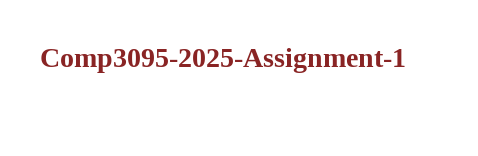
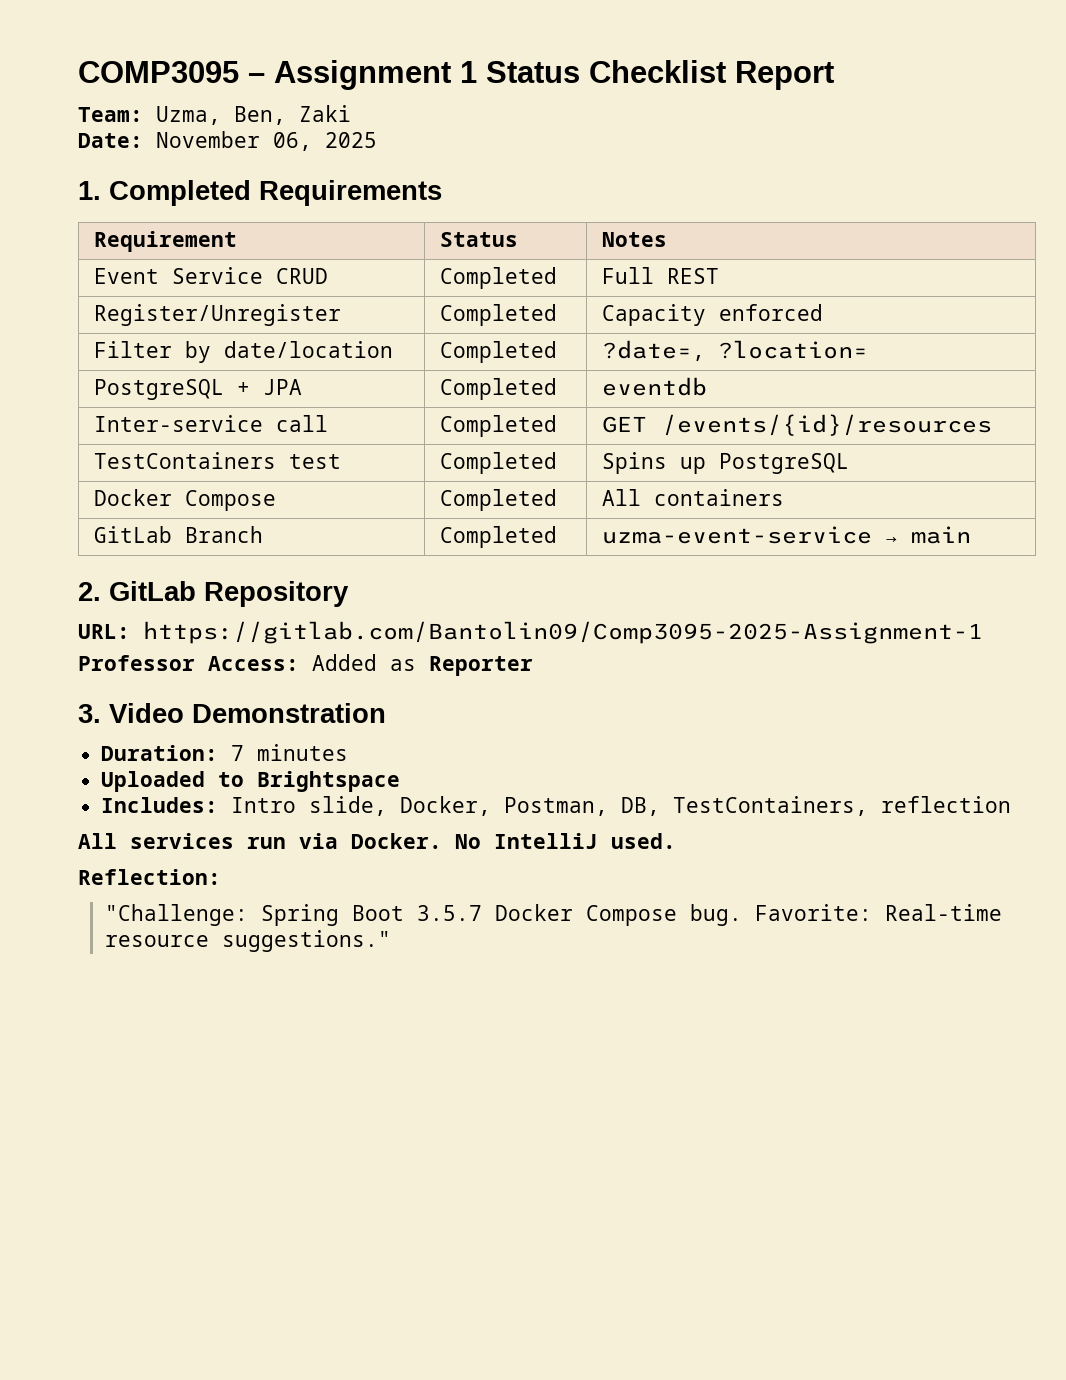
[40,48,406,73] Comp3095-2025-Assignment-1 -> [78,60,834,90] [78,105,351,125] [78,131,377,151] [78,180,442,206] [93,231,237,252] [439,232,518,247] [601,232,667,247] [93,267,328,284] [439,267,557,289] [601,267,719,284] [93,304,341,326] [439,304,557,326] [601,304,823,326] [93,341,393,363] [439,341,557,363] [601,340,868,361] [93,379,302,400] [439,378,557,400] [601,377,707,396] [93,415,328,432] [439,415,557,437] [601,414,992,436] [93,452,341,469] [439,452,557,474] [601,452,849,474] [93,489,276,511] [439,489,557,511] [601,489,784,506] [93,526,263,543] [439,526,557,548] [601,526,971,544] [78,581,349,607] [78,621,983,644] [78,654,533,676] [78,703,386,723] [101,744,349,761] [101,771,401,792] [101,796,1012,816] [78,833,676,849] [78,869,221,885] [105,904,1003,926] [105,930,392,952] COMP3095 – Assignment 1 Status Checklist Report // Team: Uzma, Ben, Zaki // Date: November 06, 2025 // 1. Completed Requirements // Requirement | Status | Notes // Event Service CRUD | Completed | Full REST // Register/Unregister | Completed | Capacity enforced // Filter by date/location | Completed | ?date=, ?location= // PostgreSQL + JPA | Completed | eventdb // Inter-service call | Completed | GET /events/{id}/resources // TestContainers test | Completed | Spins up PostgreSQL // Docker Compose | Completed | All containers // GitLab Branch | Completed | uzma-event-service → main // 2. GitLab Repository // URL: https://gitlab.com/Bantolin09/Comp3095-2025-Assignment-1 // Professor Access: Added as Reporter // 3. Video Demonstration // Duration: 7 minutes // Uploaded to Brightspace // Includes: Intro slide, Docker, Postman, DB, TestContainers, reflection // All services run via Docker. No IntelliJ used. // Reflection: // "Challenge: Spring Boot 3.5.7 Docker Compose bug. Favorite: Real-time resource suggestions."

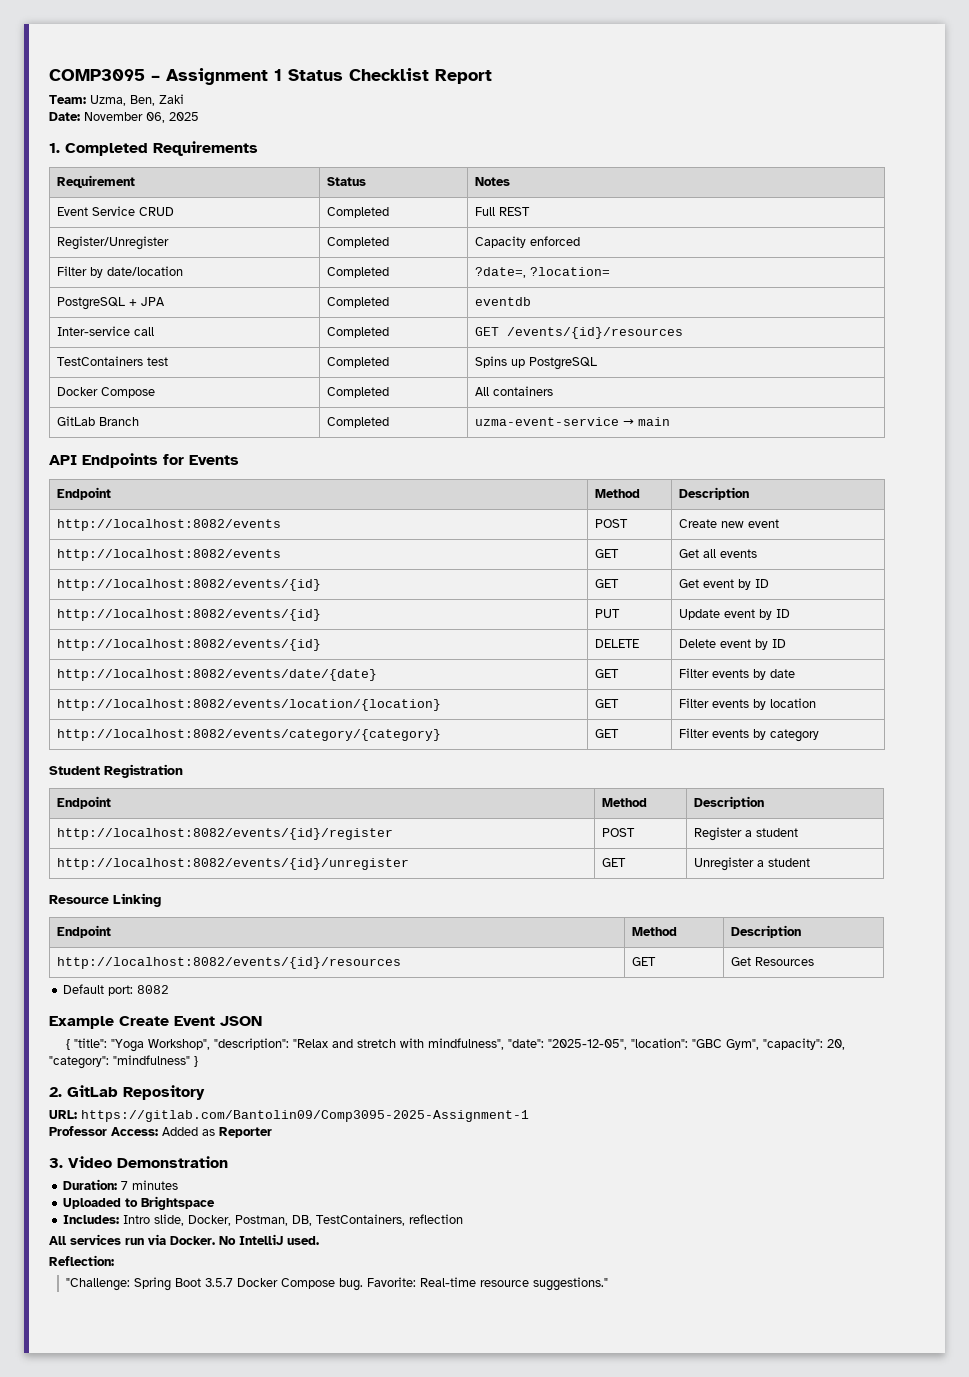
(971, 535) none -> [49,453,239,468] [57,487,112,500] [595,489,641,498] [679,487,750,500] [57,519,282,531] [595,519,629,528] [679,519,780,528] [57,549,282,561] [595,549,620,558] [679,549,758,558] [57,579,322,591] [595,579,620,588] [679,579,770,590] [57,609,322,621] [595,609,621,618] [679,609,791,620] [57,639,322,651] [595,639,640,648] [679,639,787,650] [57,669,378,681] [595,669,620,678] [679,668,796,680] [57,699,442,711] [595,699,620,708] [679,698,817,710] [57,729,442,741] [595,729,620,738] [679,728,820,742] [49,764,183,778] [57,796,112,809] [602,798,648,807] [694,796,765,809] [57,828,394,840] [602,828,636,837] [694,827,799,841] [57,858,410,870] [602,858,627,867] [694,857,811,871] [49,893,161,907] [57,925,112,938] [632,927,678,936] [731,925,802,938] [57,957,402,969] [632,957,657,966] [731,957,815,966] [62,984,169,996] [49,1016,262,1029] [66,1038,846,1052] [49,1055,198,1069] // API Endpoints for Events // Endpoint | Method | Description // http://localhost:8082/events | POST | Create new event // http://localhost:8082/events | GET | Get all events // http://localhost:8082/events/{id} | GET | Get event by ID // http://localhost:8082/events/{id} | PUT | Update event by ID // http://localhost:8082/events/{id} | DELETE | Delete event by ID // http://localhost:8082/events/date/{date} | GET | Filter events by date // http://localhost:8082/events/location/{location} | GET | Filter events by location // http://localhost:8082/events/category/{category} | GET | Filter events by category // Student Registration // Endpoint | Method | Description // http://localhost:8082/events/{id}/register | POST | Register a student // http://localhost:8082/events/{id}/unregister | GET | Unregister a student // Resource Linking // Endpoint | Method | Description // http://localhost:8082/events/{id}/resources | GET | Get Resources // Default port: 8082 // Example Create Event JSON // { "title": "Yoga Workshop", "description": "Relax and stretch with mindfulness", "date": "2025-12-05", "location": "GBC Gym", "capacity": 20, "category": "mindfulness" }

